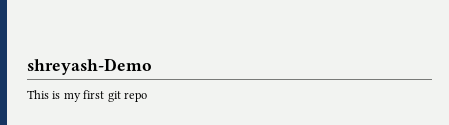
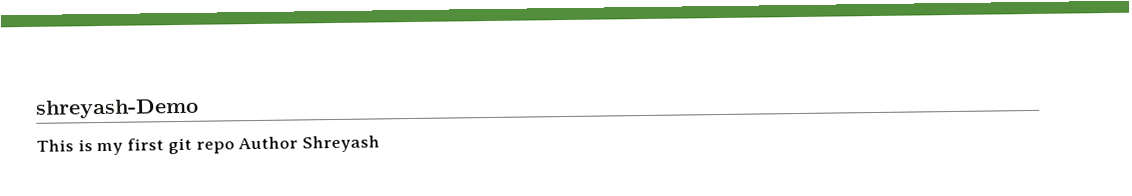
(147, 97) none -> [238,135,381,153] Author Shreyash

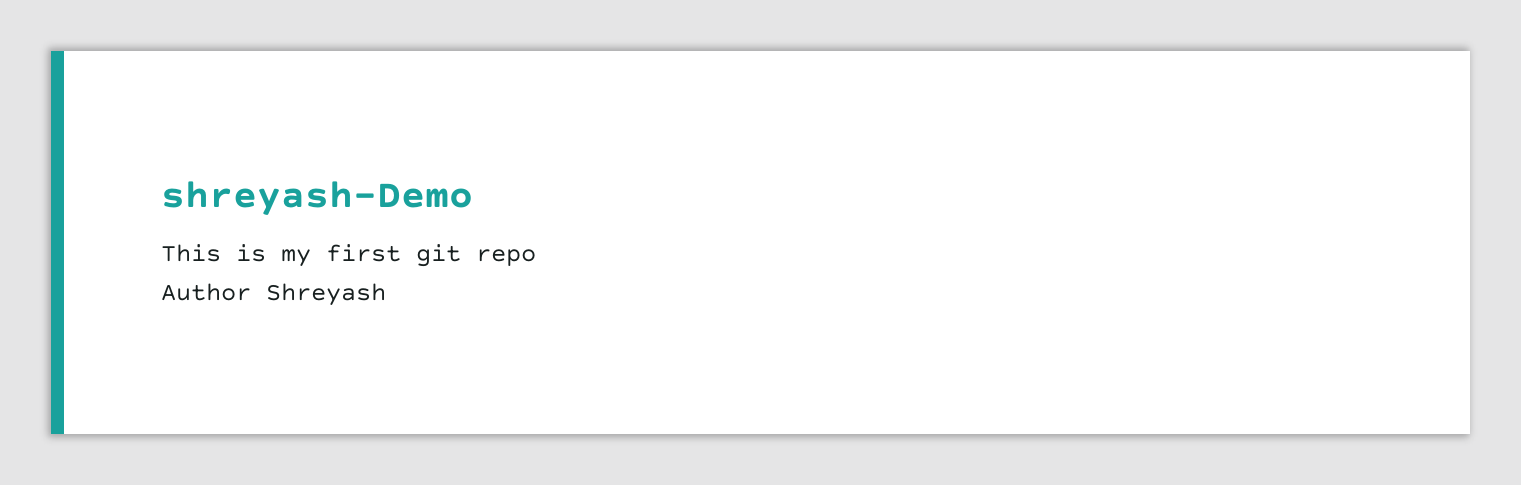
(235, 147) none -> (536, 257) //

